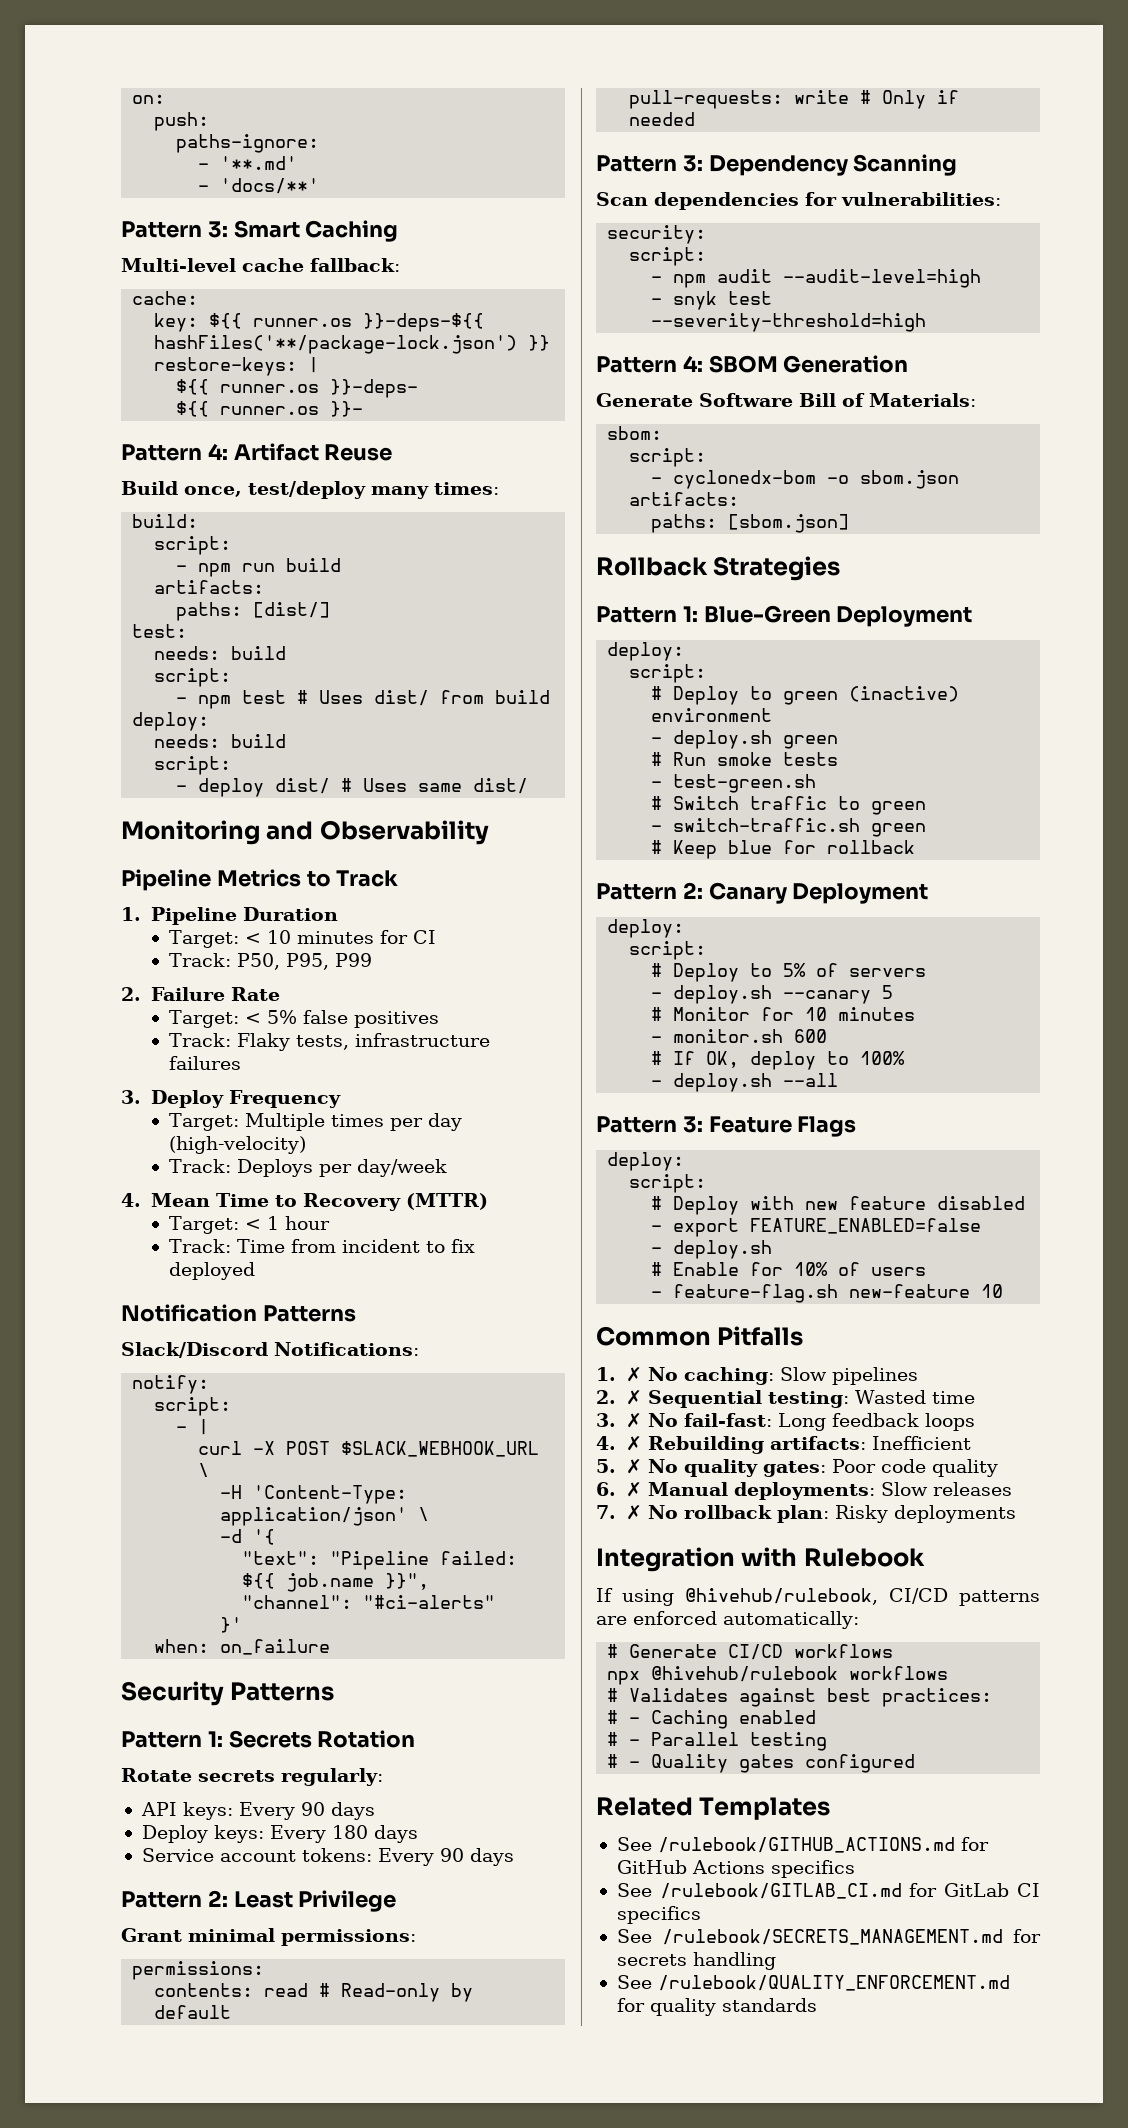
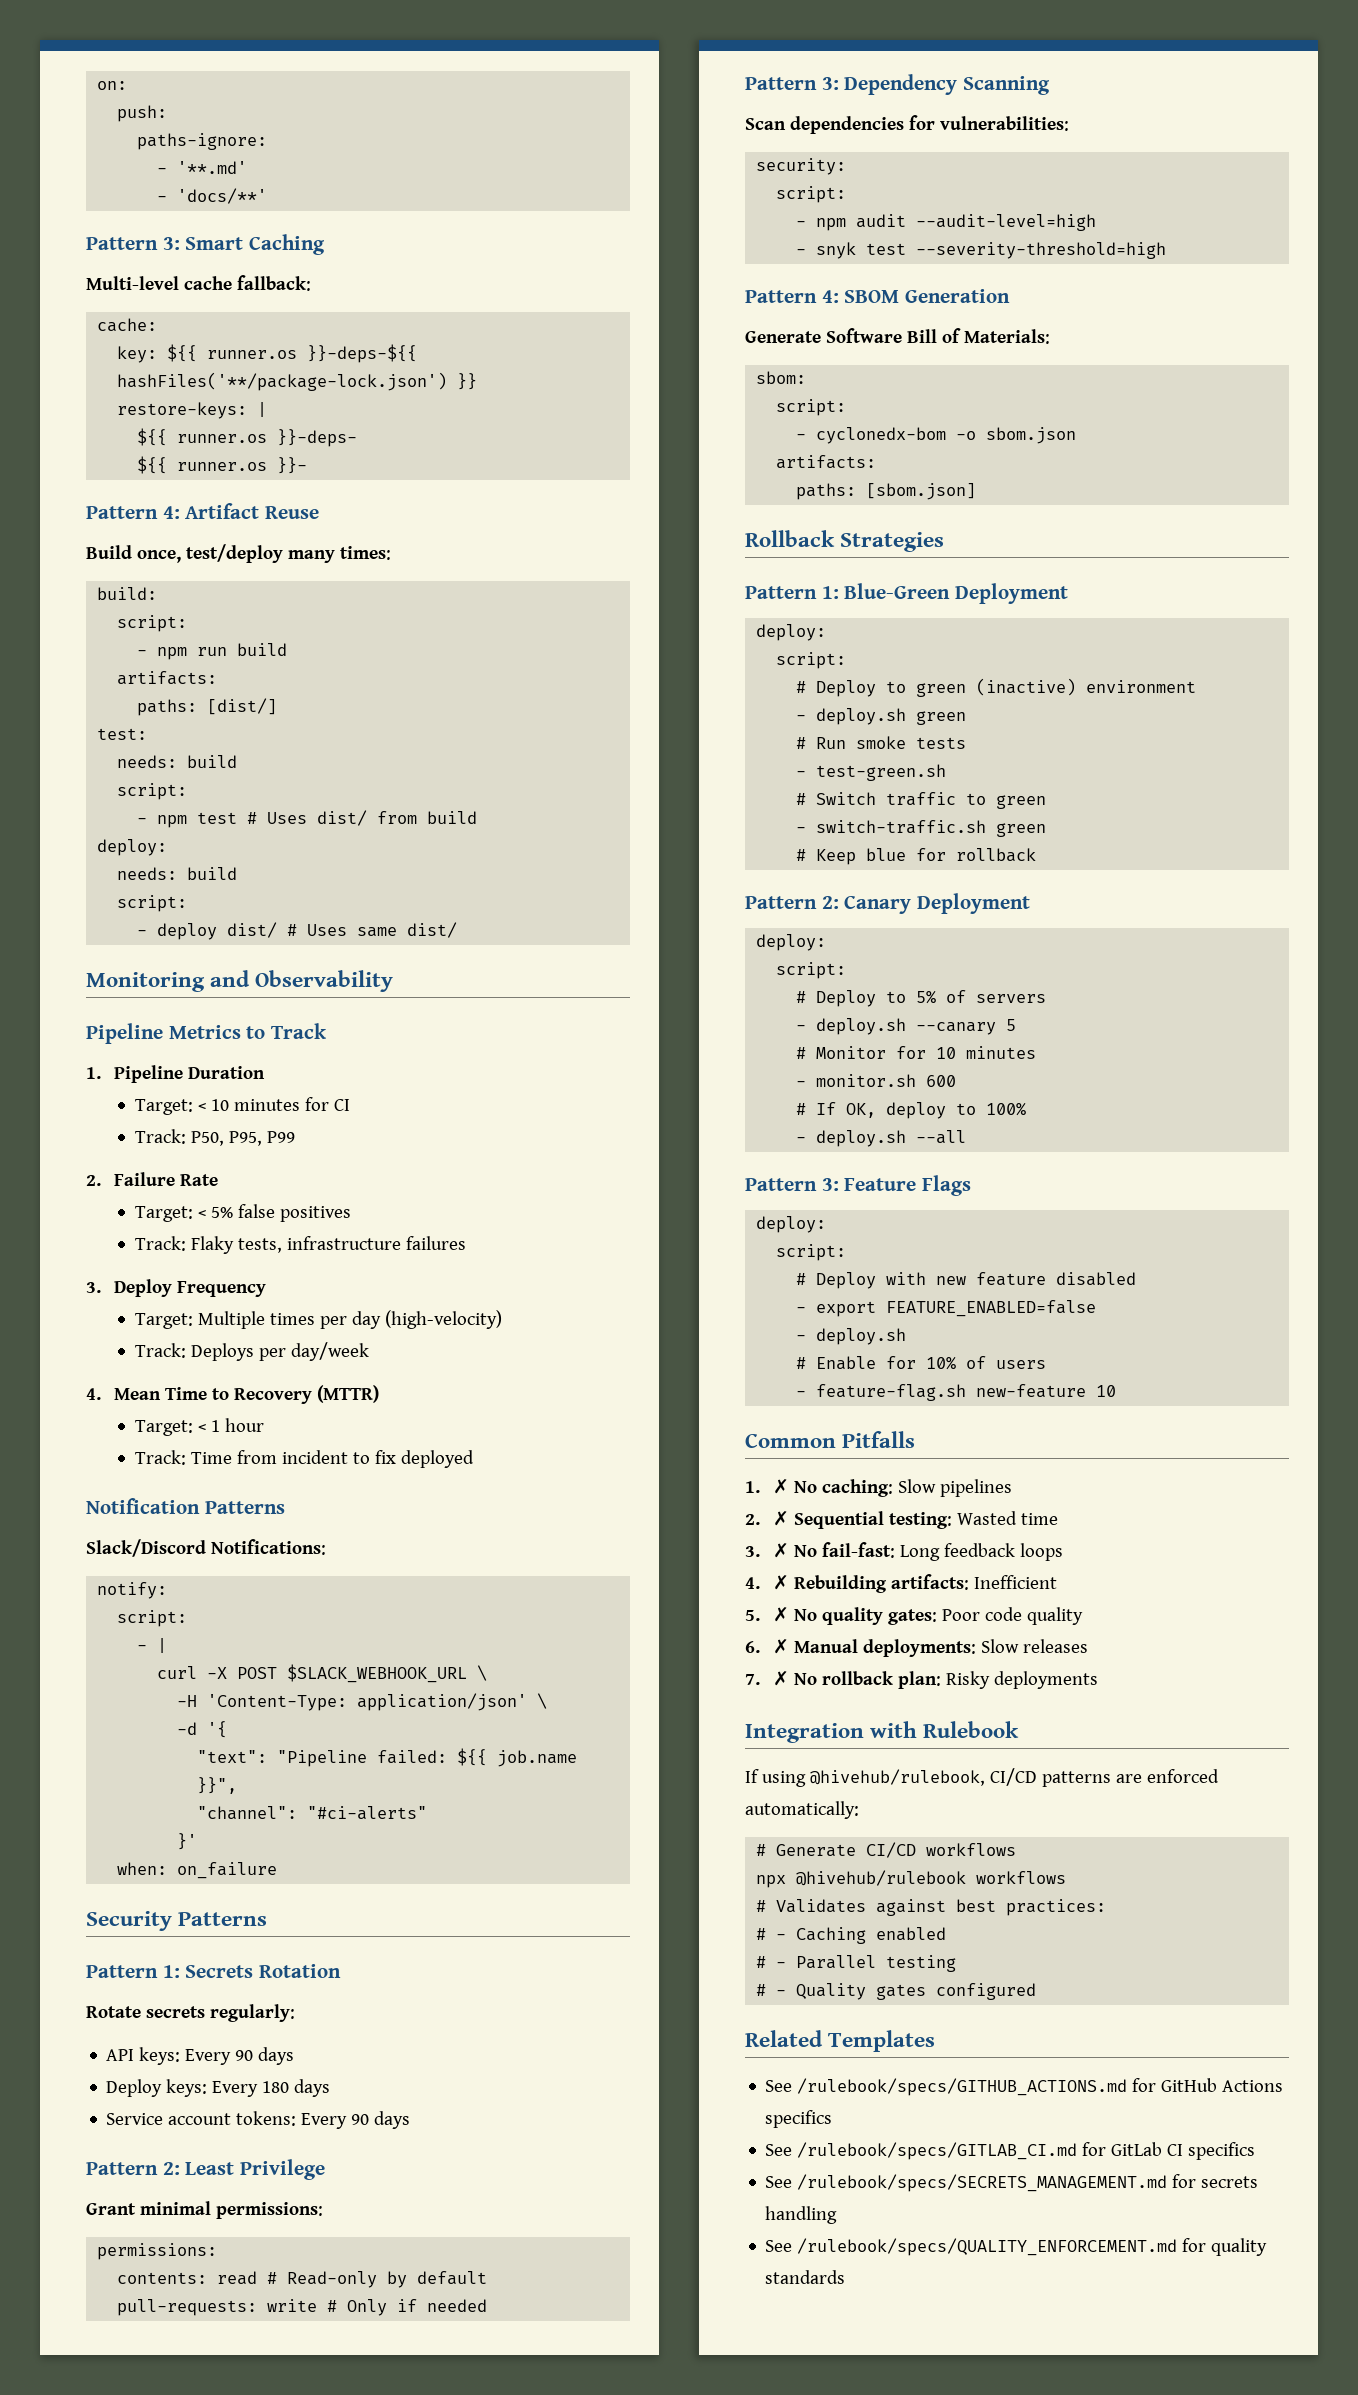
[657,1837,955,1853] /rulebook/GITHUB_ACTIONS.md -> [797,2078,1128,2096] /rulebook/specs/GITHUB_ACTIONS.md
[659,1883,902,1899] /rulebook/GITLAB_CI.md -> [797,2142,1078,2160] /rulebook/specs/GITLAB_CI.md
[661,1929,1003,1945] /rulebook/SECRETS_MANAGEMENT.md -> [797,2174,1168,2192] /rulebook/specs/SECRETS_MANAGEMENT.md
[657,1975,1010,1991] /rulebook/QUALITY_ENFORCEMENT.md -> [797,2238,1178,2256] /rulebook/specs/QUALITY_ENFORCEMENT.md

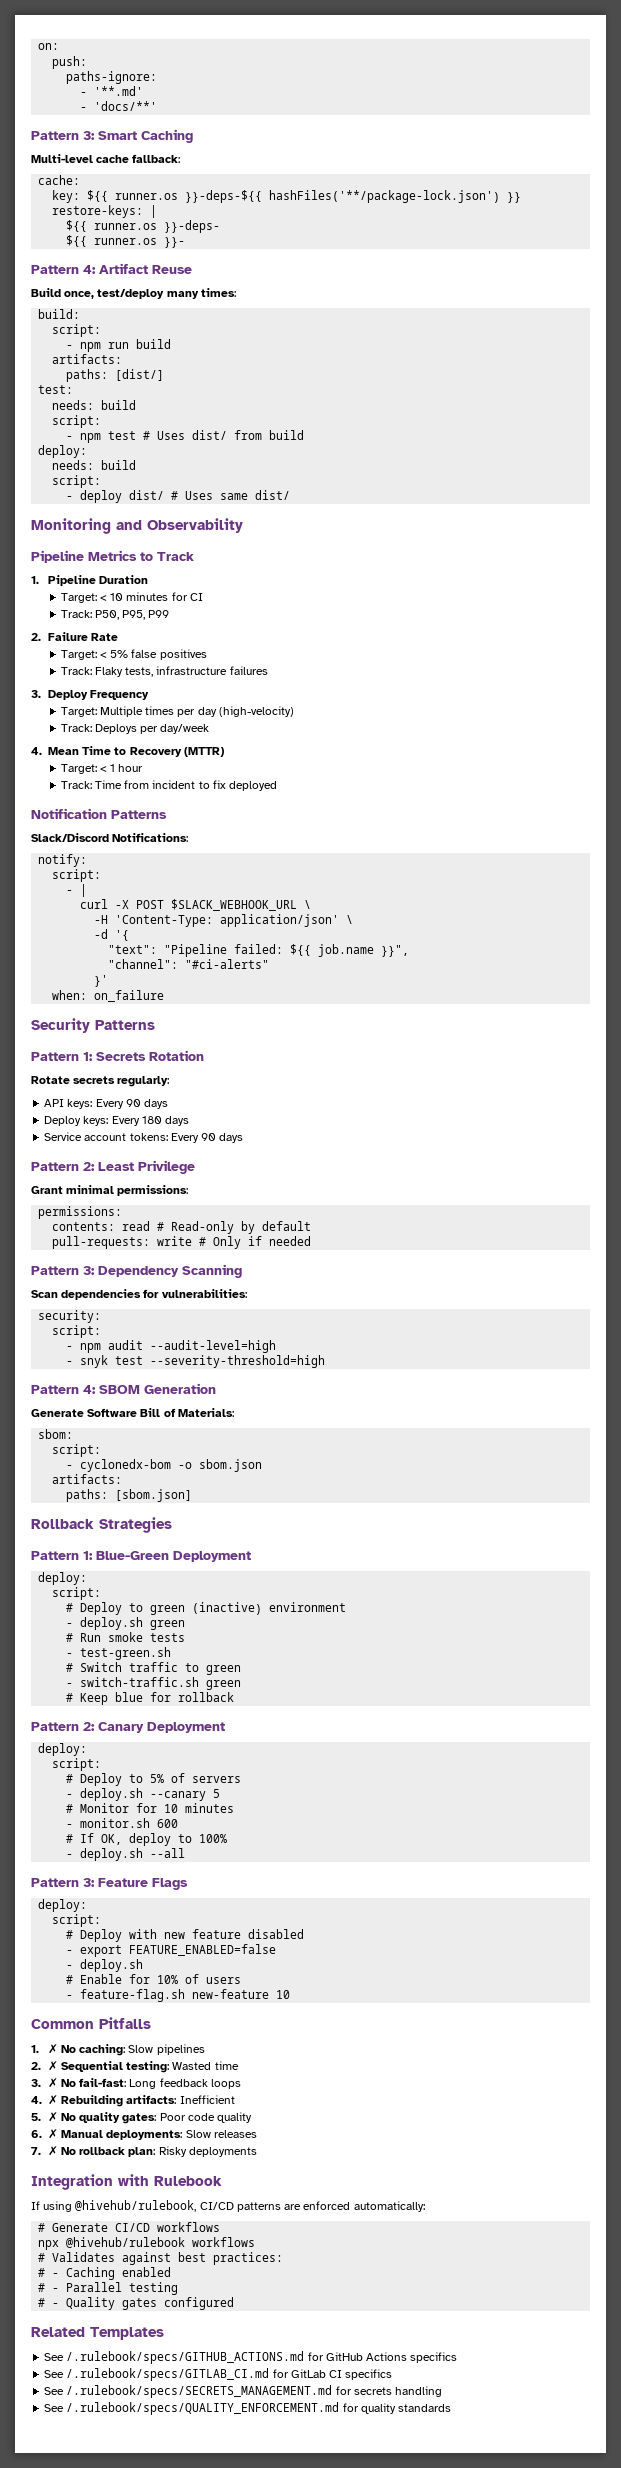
[797,2078,1128,2096] /rulebook/specs/GITHUB_ACTIONS.md -> [66,2351,305,2364] /.rulebook/specs/GITHUB_ACTIONS.md
[797,2142,1078,2160] /rulebook/specs/GITLAB_CI.md -> [66,2368,270,2381] /.rulebook/specs/GITLAB_CI.md
[797,2174,1168,2192] /rulebook/specs/SECRETS_MANAGEMENT.md -> [66,2385,333,2398] /.rulebook/specs/SECRETS_MANAGEMENT.md
[797,2238,1178,2256] /rulebook/specs/QUALITY_ENFORCEMENT.md -> [66,2402,340,2415] /.rulebook/specs/QUALITY_ENFORCEMENT.md

